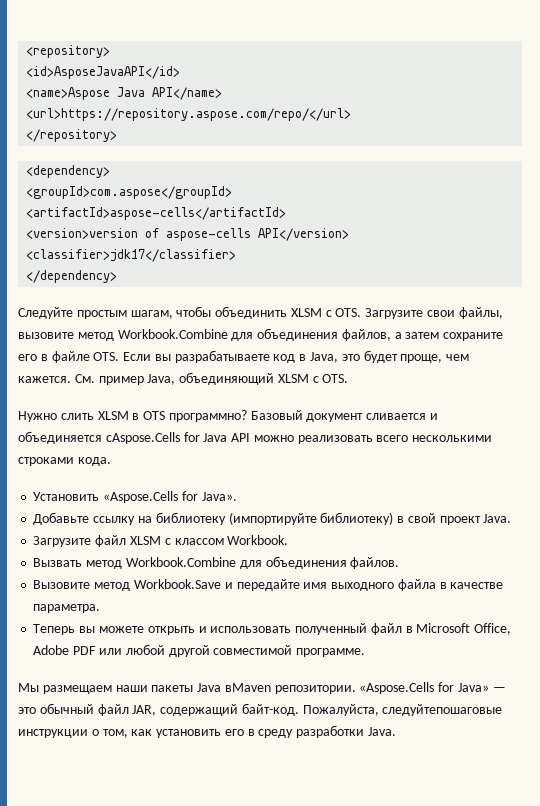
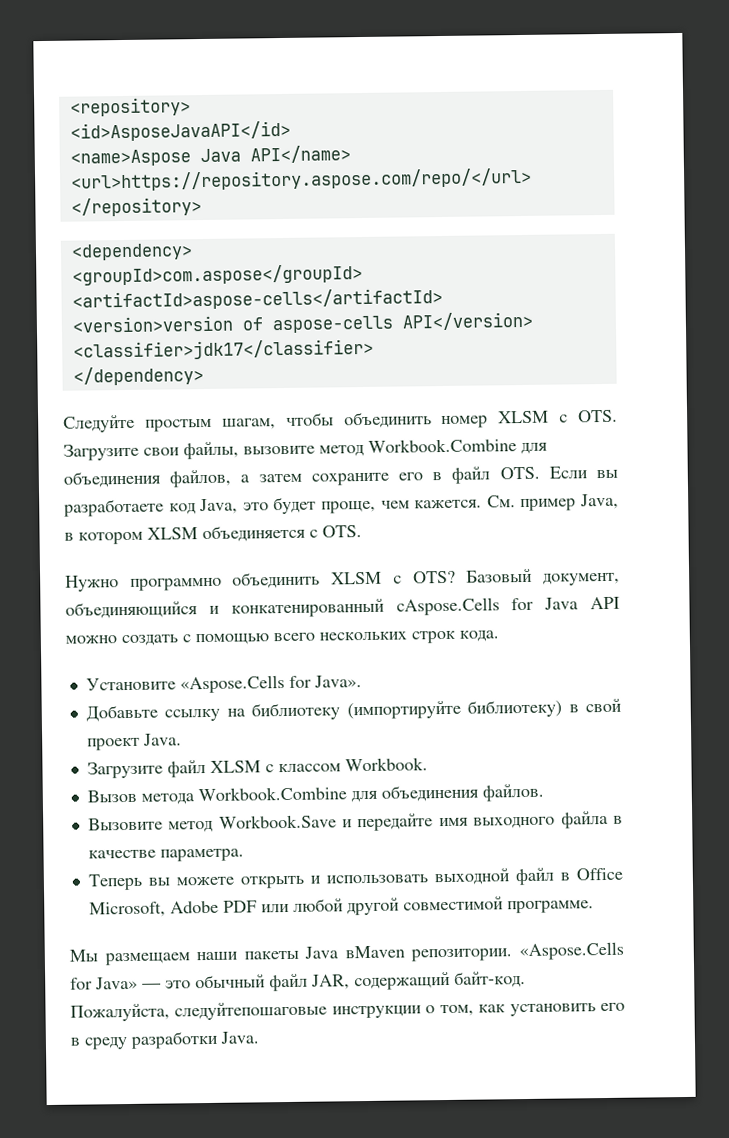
(288, 312) none -> [441,415,489,429] номер
[51,351,90,363] файле -> [451,466,491,484] файл
[174,350,307,363] разрабатываете код в -> [63,498,196,517] разработаете код
[179,372,309,385] объединяющий XLSM -> [64,524,306,545] в котором XLSM объединяется
[60,410,439,422] [18,431,102,444] слить XLSM в OTS программно? Базовый документ сливается и объединяется -> [129,568,620,591] [65,598,385,619] программно объединить XLSM с OTS? Базовый документ, объединяющийся и конкатенированный
[297,435,493,444] [18,457,74,466] реализовать всего несколькими строками -> [121,630,455,647] создать с помощью всего нескольких строк
[33,492,100,501] Установить -> [85,677,176,691] Установите
[33,558,123,569] Вызвать метод -> [86,789,195,805] Вызов метода
[295,623,368,635] полученный -> [433,868,510,886] выходной
[416,623,512,635] Microsoft Office, -> [576,867,624,881] [88,901,166,918] Office Microsoft,

